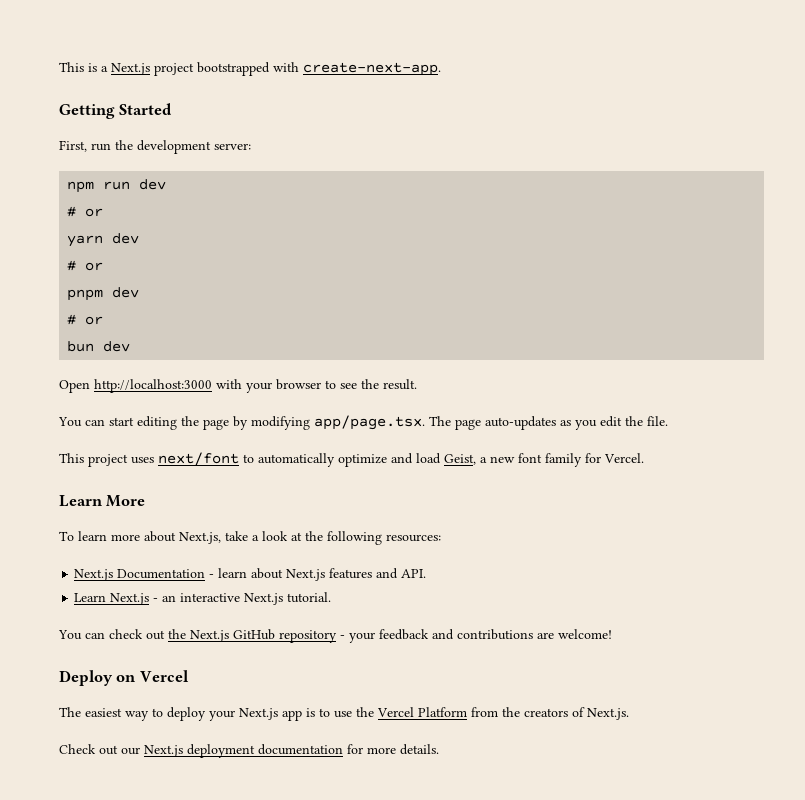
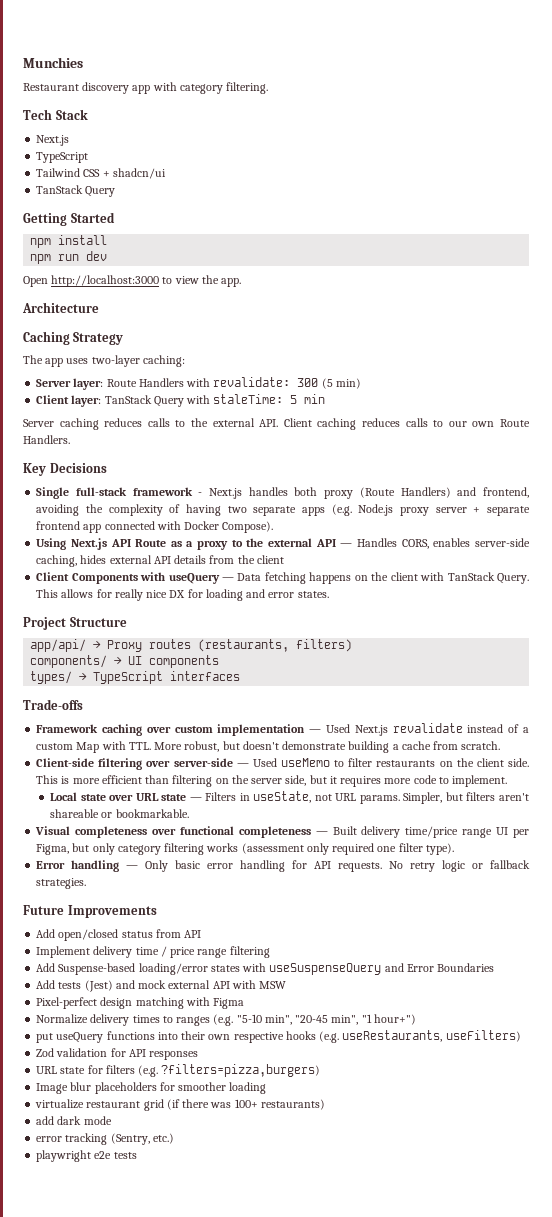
[59,62,441,76] [59,103,173,119] [59,140,251,154] [67,179,167,193] [67,206,104,217] [67,233,140,247] [67,260,104,271] [67,287,140,301] [67,314,104,325] [67,341,131,352] [59,379,417,393] [58,415,668,430] [59,452,644,467] [59,495,146,507] [59,531,441,545] [74,568,427,581] [74,592,332,605] [58,629,612,643] [59,670,189,686] [59,707,629,721] [59,744,439,758] This is a Next.js project bootstrapped with create-next-app. // Getting Started // First, run the development server: // npm run dev // # or // yarn dev // # or // pnpm dev // # or // bun dev // Open http://localhost:3000 with your browser to see the result. // You can start editing the page by modifying app/page.tsx. The page auto-updates as you edit the file. // This project uses next/font to automatically optimize and load Geist, a new font family for Vercel. // Learn More // To learn more about Next.js, take a look at the following resources: // Next.js Documentation - learn about Next.js features and API. // Learn Next.js - an interactive Next.js tutorial. // You can check out the Next.js GitHub repository - your feedback and contributions are welcome! // Deploy on Vercel // The easiest way to deploy your Next.js app is to use the Vercel Platform from the creators of Next.js. // Check out our Next.js deployment documentation for more details. -> [23,57,83,68] [23,82,269,94] [23,109,88,120] [36,135,70,146] [36,152,89,163] [36,168,166,179] [36,185,116,197] [23,212,115,226] [30,235,108,248] [30,251,108,264] [23,275,242,287] [22,302,99,313] [23,331,124,345] [23,355,185,367] [36,377,361,390] [36,394,326,407] [23,418,531,430] [23,435,70,444] [23,463,107,476] [36,487,529,499] [36,504,530,516] [36,521,274,533] [36,538,530,550] [36,555,284,567] [36,572,529,584] [36,589,329,601] [23,617,127,630] [30,639,353,652] [30,655,220,668] [30,671,241,684] [23,699,83,710] [36,723,530,736] [36,741,501,753] [36,758,529,770] [36,775,508,787] [50,791,530,804] [50,809,189,818] [35,826,529,838] [36,843,454,855] [36,860,530,872] [36,878,87,889] [23,905,157,918] [36,929,202,941] [36,946,270,958] [36,963,495,975] [36,980,287,992] [36,997,245,1009] [36,1014,416,1026] [36,1030,521,1043] [36,1048,199,1060] [36,1064,321,1077] [36,1082,267,1094] [35,1099,325,1111] [36,1116,112,1125] [36,1133,174,1145] [36,1150,137,1162] Munchies // Restaurant discovery app with category filtering. // Tech Stack // Next.js // TypeScript // Tailwind CSS + shadcn/ui // TanStack Query // Getting Started // npm install // npm run dev // Open http://localhost:3000 to view the app. // Architecture // Caching Strategy // The app uses two-layer caching: // Server layer: Route Handlers with revalidate: 300 (5 min) // Client layer: TanStack Query with staleTime: 5 min // Server caching reduces calls to the external API. Client caching reduces calls to our own Route Handlers. // Key Decisions // Single full-stack framework - Next.js handles both proxy (Route Handlers) and frontend, avoiding the complexity of having two separate apps (e.g. Node.js proxy server + separate frontend app connected with Docker Compose). // Using Next.js API Route as a proxy to the external API — Handles CORS, enables server-side caching, hides external API details from the client // Client Components with useQuery — Data fetching happens on the client with TanStack Query. This allows for really nice DX for loading and error states. // Project Structure // app/api/ → Proxy routes (restaurants, filters) // components/ → UI components // types/ → TypeScript interfaces // Trade-offs // Framework caching over custom implementation — Used Next.js revalidate instead of a custom Map with TTL. More robust, but doesn't demonstrate building a cache from scratch. // Client-side filtering over server-side — Used useMemo to filter restaurants on the client side. This is more efficient than filtering on the server side, but it requires more code to implement. // Local state over URL state — Filters in useState, not URL params. Simpler, but filters aren't shareable or bookmarkable. // Visual completeness over functional completeness — Built delivery time/price range UI per Figma, but only category filtering works (assessment only required one filter type). // Error handling — Only basic error handling for API requests. No retry logic or fallback strategies. // Future Improvements // Add open/closed status from API // Implement delivery time / price range filtering // Add Suspense-based loading/error states with useSuspenseQuery and Error Boundaries // Add tests (Jest) and mock external API with MSW // Pixel-perfect design matching with Figma // Normalize delivery times to ranges (e.g. "5-10 min", "20-45 min", "1 hour+") // put useQuery functions into their own respective hooks (e.g. useRestaurants, useFilters) // Zod validation for API responses // URL state for filters (e.g. ?filters=pizza,burgers) // Image blur placeholders for smoother loading // virtualize restaurant grid (if there was 100+ restaurants) // add dark mode // error tracking (Sentry, etc.) // playwright e2e tests

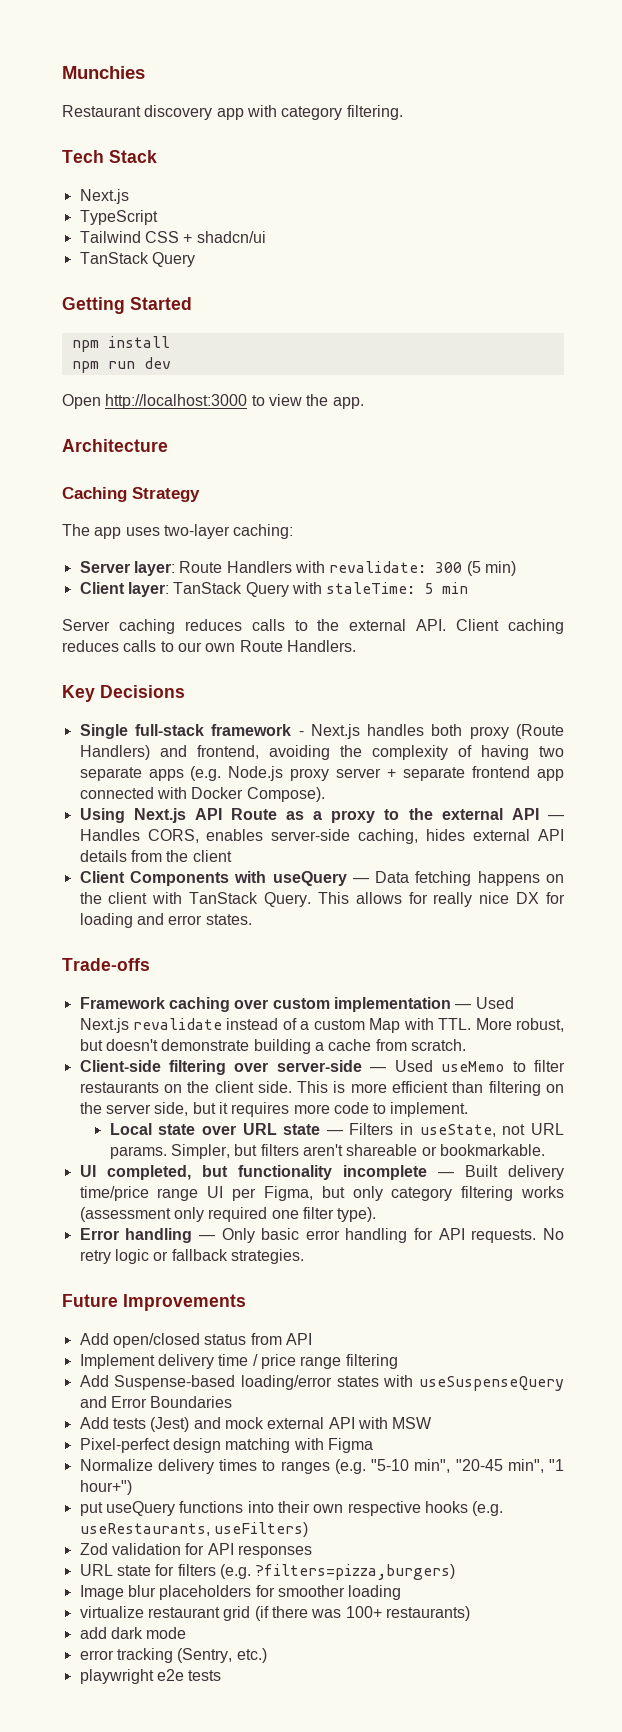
[23,617,127,630] [30,639,353,652] [30,655,220,668] [30,671,241,684] // Project Structure // app/api/ → Proxy routes (restaurants, filters) // components/ → UI components // types/ → TypeScript interfaces -> (252, 919) none
[35,826,311,838] Visual completeness over functional completeness -> [79,1165,427,1180] UI completed, but functionality incomplete

